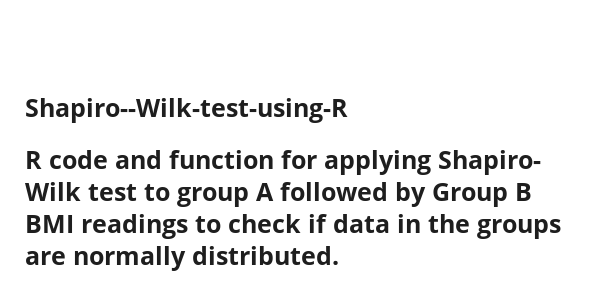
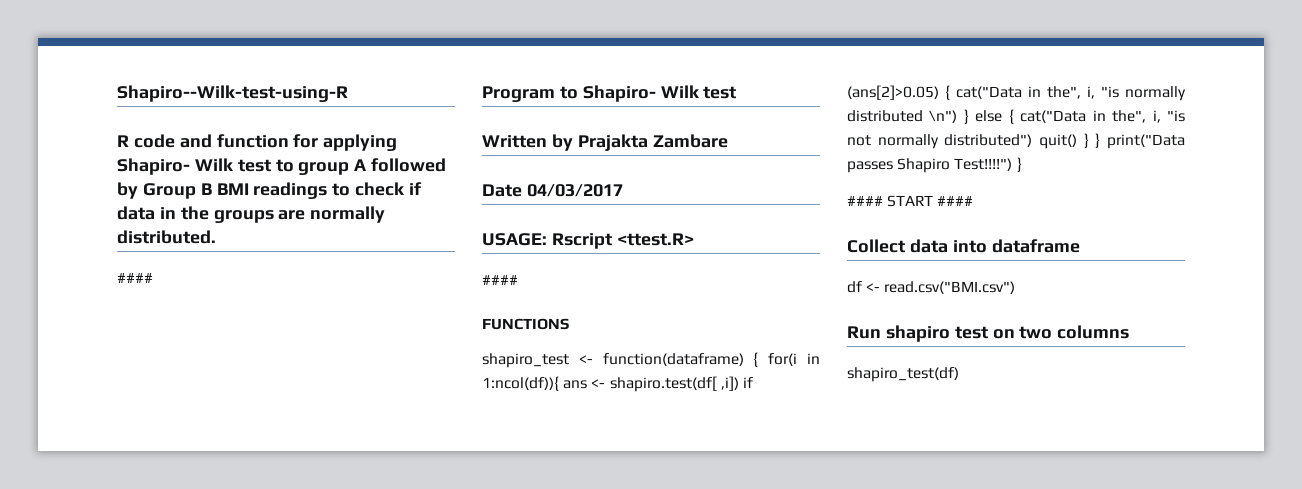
(339, 255) none -> [117,273,153,283] [482,85,737,102] [482,134,728,151] [482,184,623,197] [482,233,694,249] [482,275,518,285] [482,318,569,330] [482,352,820,368] [482,376,753,392] [847,85,1186,101] [847,109,1185,124] [847,133,1185,149] [847,157,1022,173] [847,195,974,207] [847,239,1080,253] [847,281,1016,294] [847,325,1130,342] [847,367,959,382] // #### // Program to Shapiro- Wilk test // Written by Prajakta Zambare // Date 04/03/2017 // USAGE: Rscript <ttest.R> // #### // FUNCTIONS // shapiro_test <- function(dataframe) { for(i in 1:ncol(df)){ ans <- shapiro.test(df[ ,i]) if (ans[2]>0.05) { cat("Data in the", i, "is normally distributed \n") } else { cat("Data in the", i, "is not normally distributed") quit() } } print("Data passes Shapiro Test!!!!") } // #### START #### // Collect data into dataframe // df <- read.csv("BMI.csv") // Run shapiro test on two columns // shapiro_test(df)

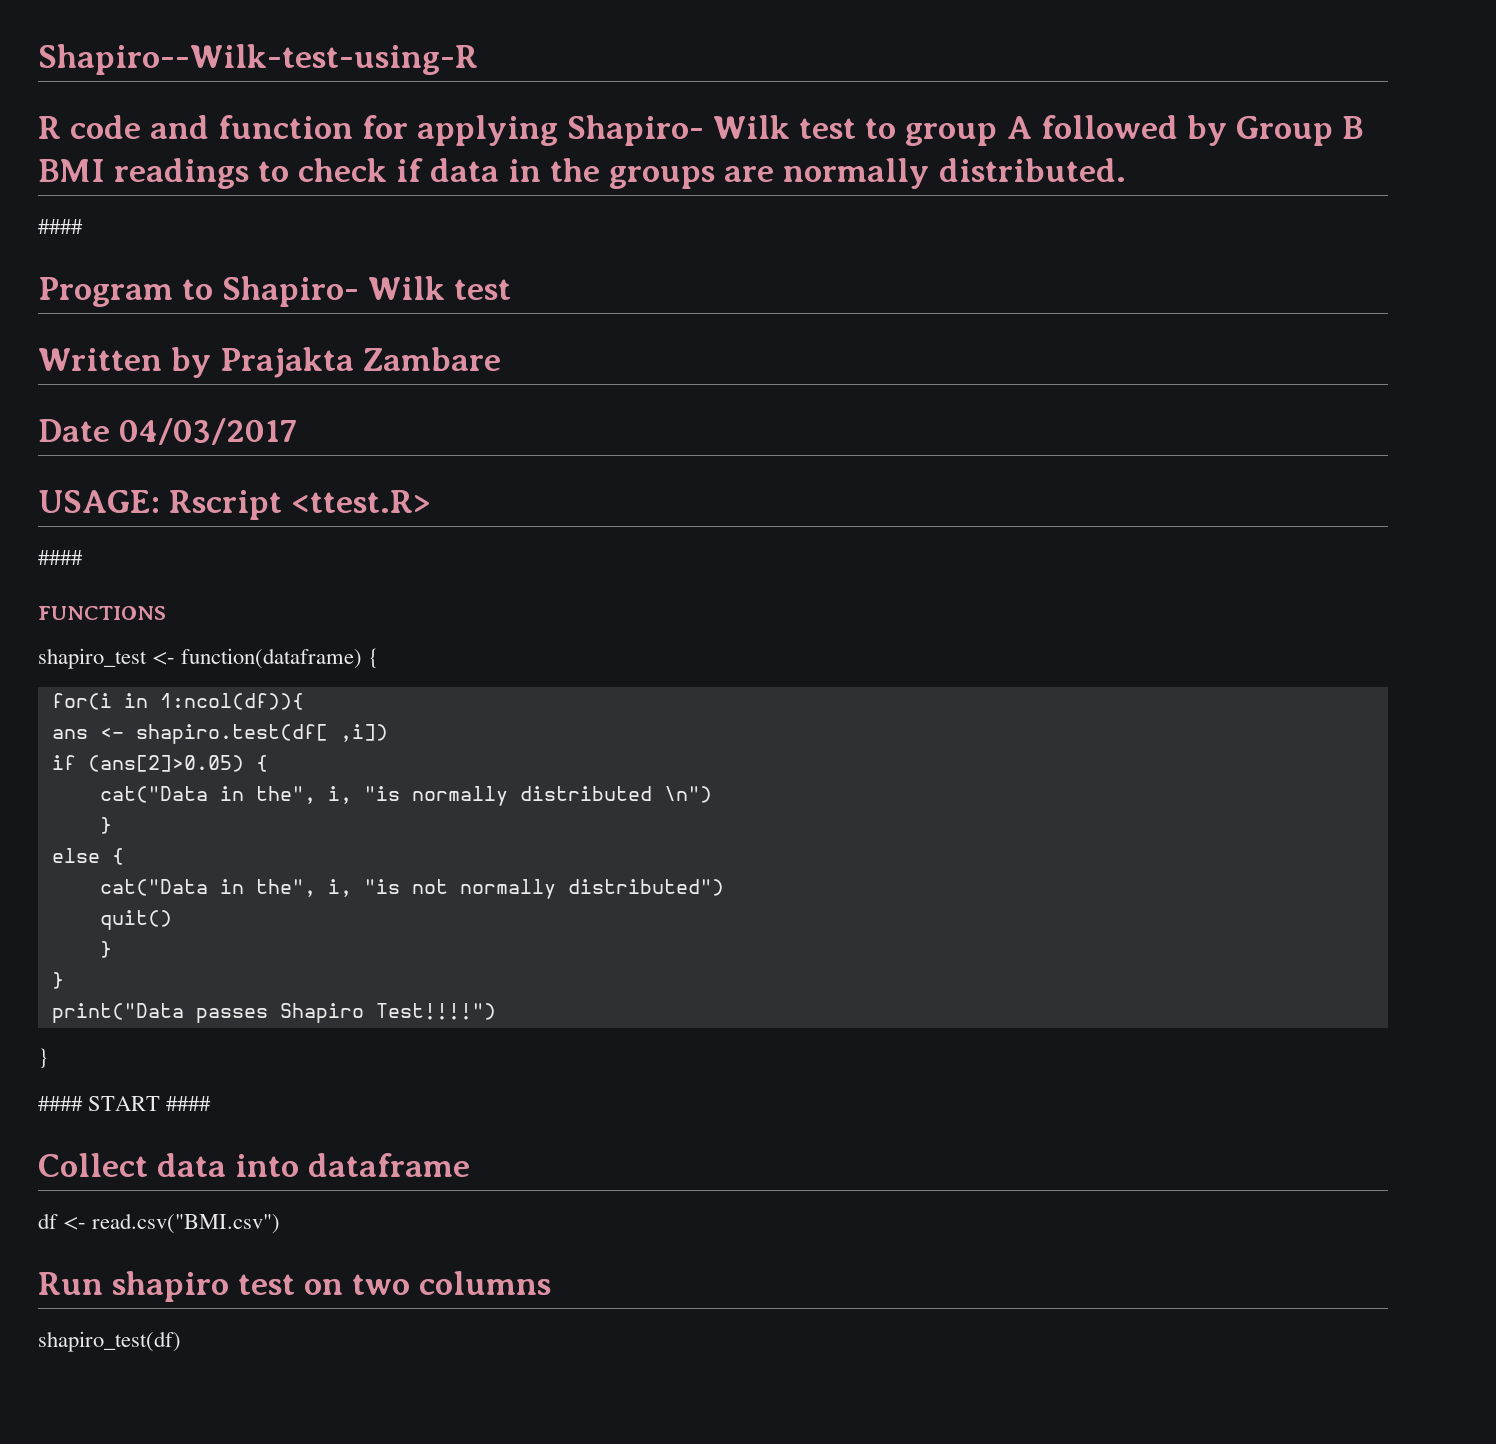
(759, 359) none -> (380, 658) //
(559, 383) none -> (304, 701) //
(739, 383) none -> (388, 733) //
(950, 92) none -> (268, 763) //
[963,109,969,124] } -> [99,817,112,834] // } //
(1014, 116) none -> (124, 856) //
(1033, 140) none -> (724, 887) //
[1083,133,1101,148] } } -> [99,941,112,958] [51,972,64,989] // } // } //
(1013, 164) none -> (496, 1011) //

